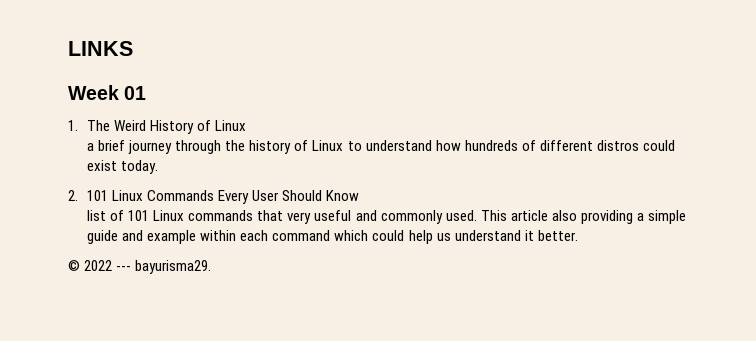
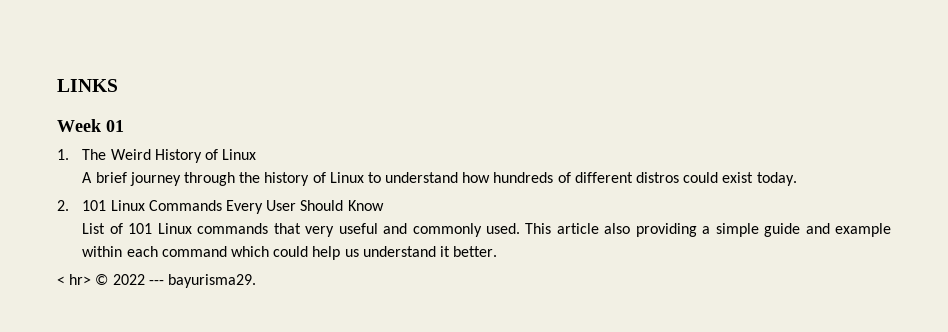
[87,143,95,151] a -> [82,172,93,183] A
[87,210,107,221] list -> [82,223,106,234] List
(578, 235) none -> [57,274,92,285] < hr>

